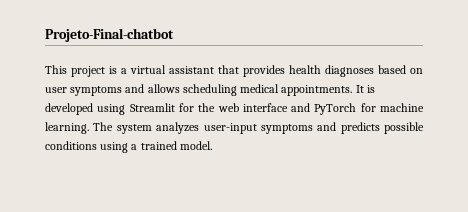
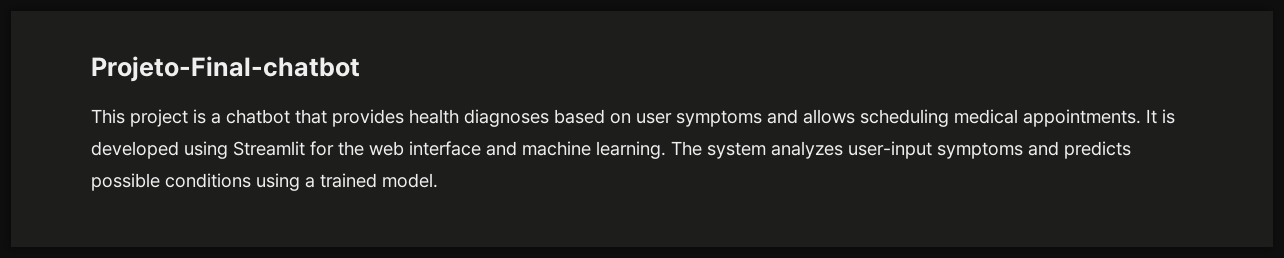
[130,65,214,74] virtual assistant -> [226,109,290,124] chatbot
[314,103,376,115] PyTorch for -> (517, 148) none

